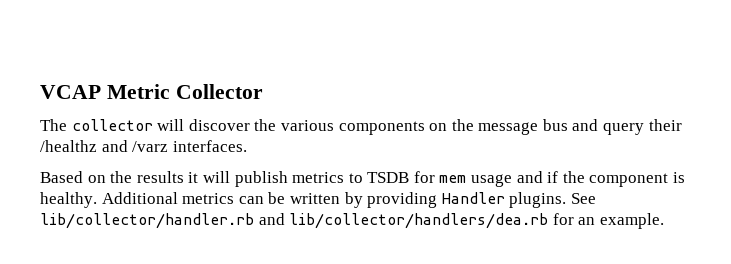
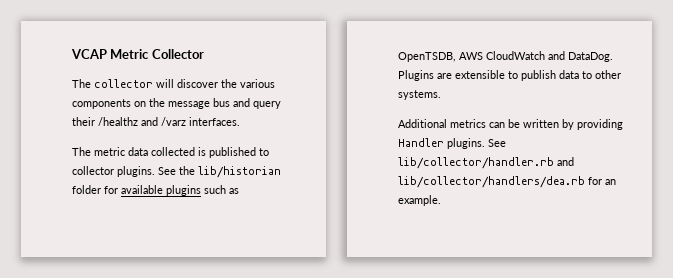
[40,171,686,187] [40,192,97,208] Based on the results it will publish metrics to TSDB for mem usage and if the component is healthy. -> [72,147,269,158] [72,166,281,178] [72,185,239,196] [398,51,613,62] [398,70,621,81] [398,90,441,100] The metric data collected is published to collector plugins. See the lib/historian folder for available plugins such as OpenTSDB, AWS CloudWatch and DataDog. Plugins are extensible to publish data to other systems. //

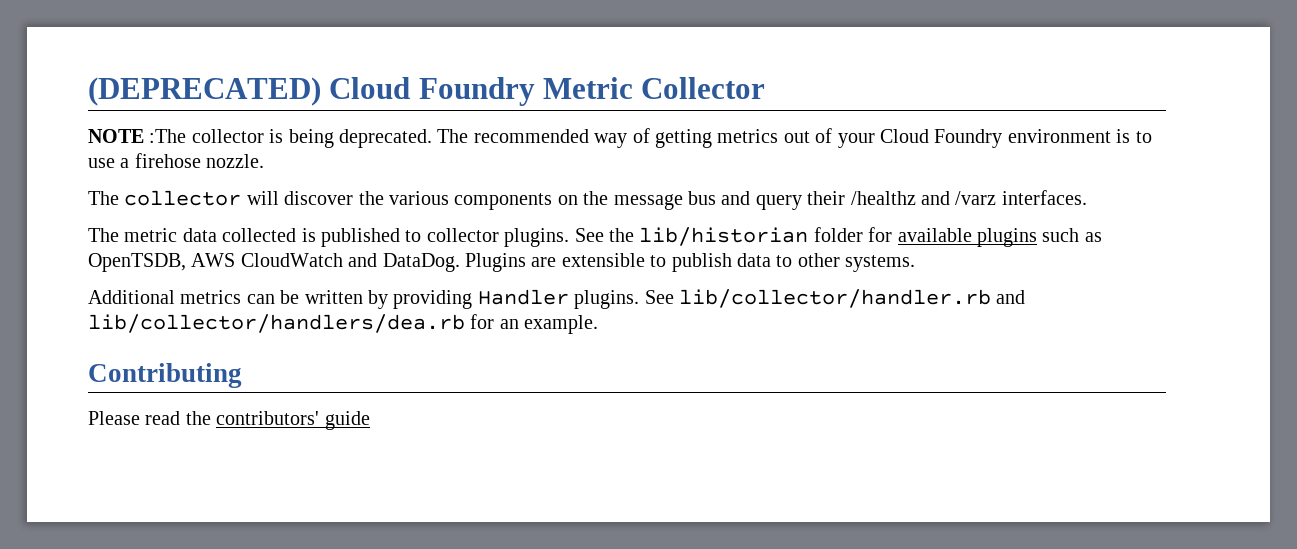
[71,49,107,59] VCAP -> [88,77,535,106] (DEPRECATED) Cloud Foundry
(204, 54) none -> [88,128,1152,148] [88,153,265,168] // NOTE :The collector is being deprecated. The recommended way of getting metrics out of your Cloud Foundry environment is to use a firehose nozzle.
(441, 200) none -> [88,363,242,388] [88,411,370,430] // Contributing // Please read the contributors' guide

